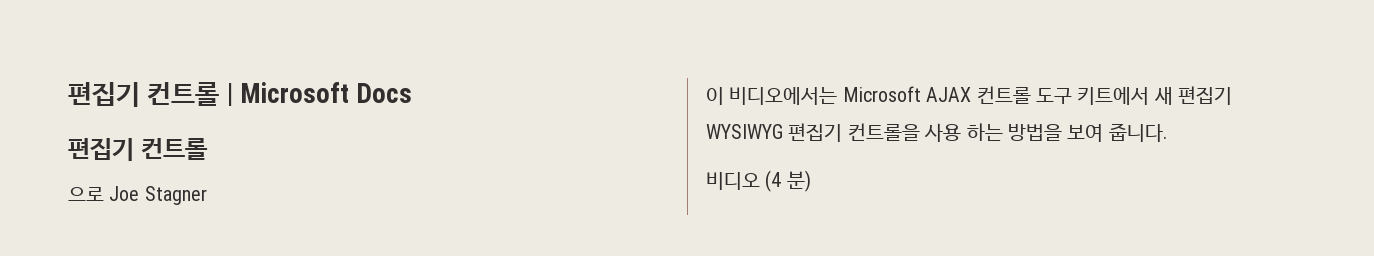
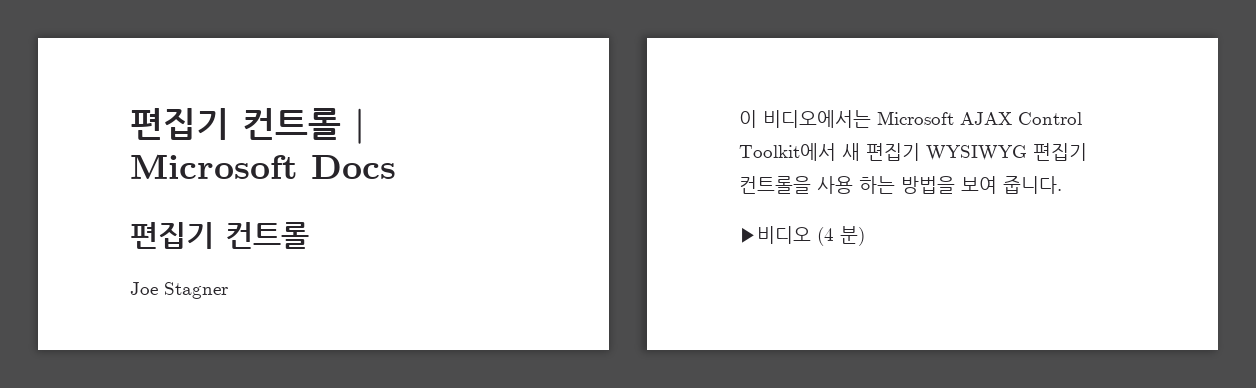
[68,187,104,201] 으로 -> (309, 235) none
[976,86,1150,105] 컨트롤 도구 키트에서 -> [1018,112,1082,125] [739,143,836,161] Control Toolkit에서
[706,172,760,190] 비디오 -> [739,226,811,244] ▶비디오

